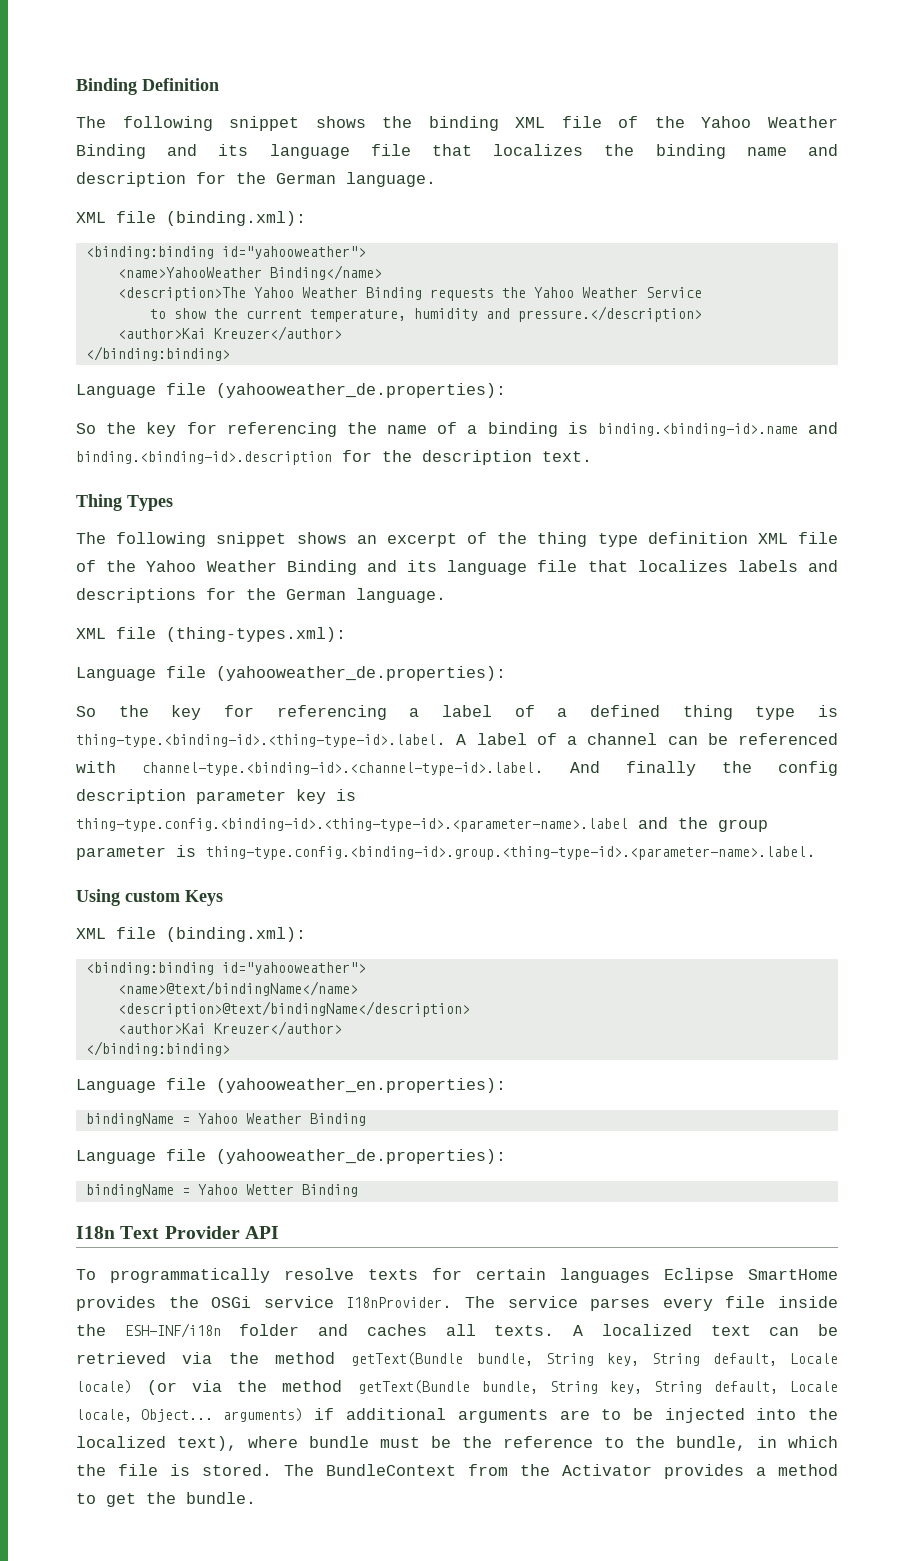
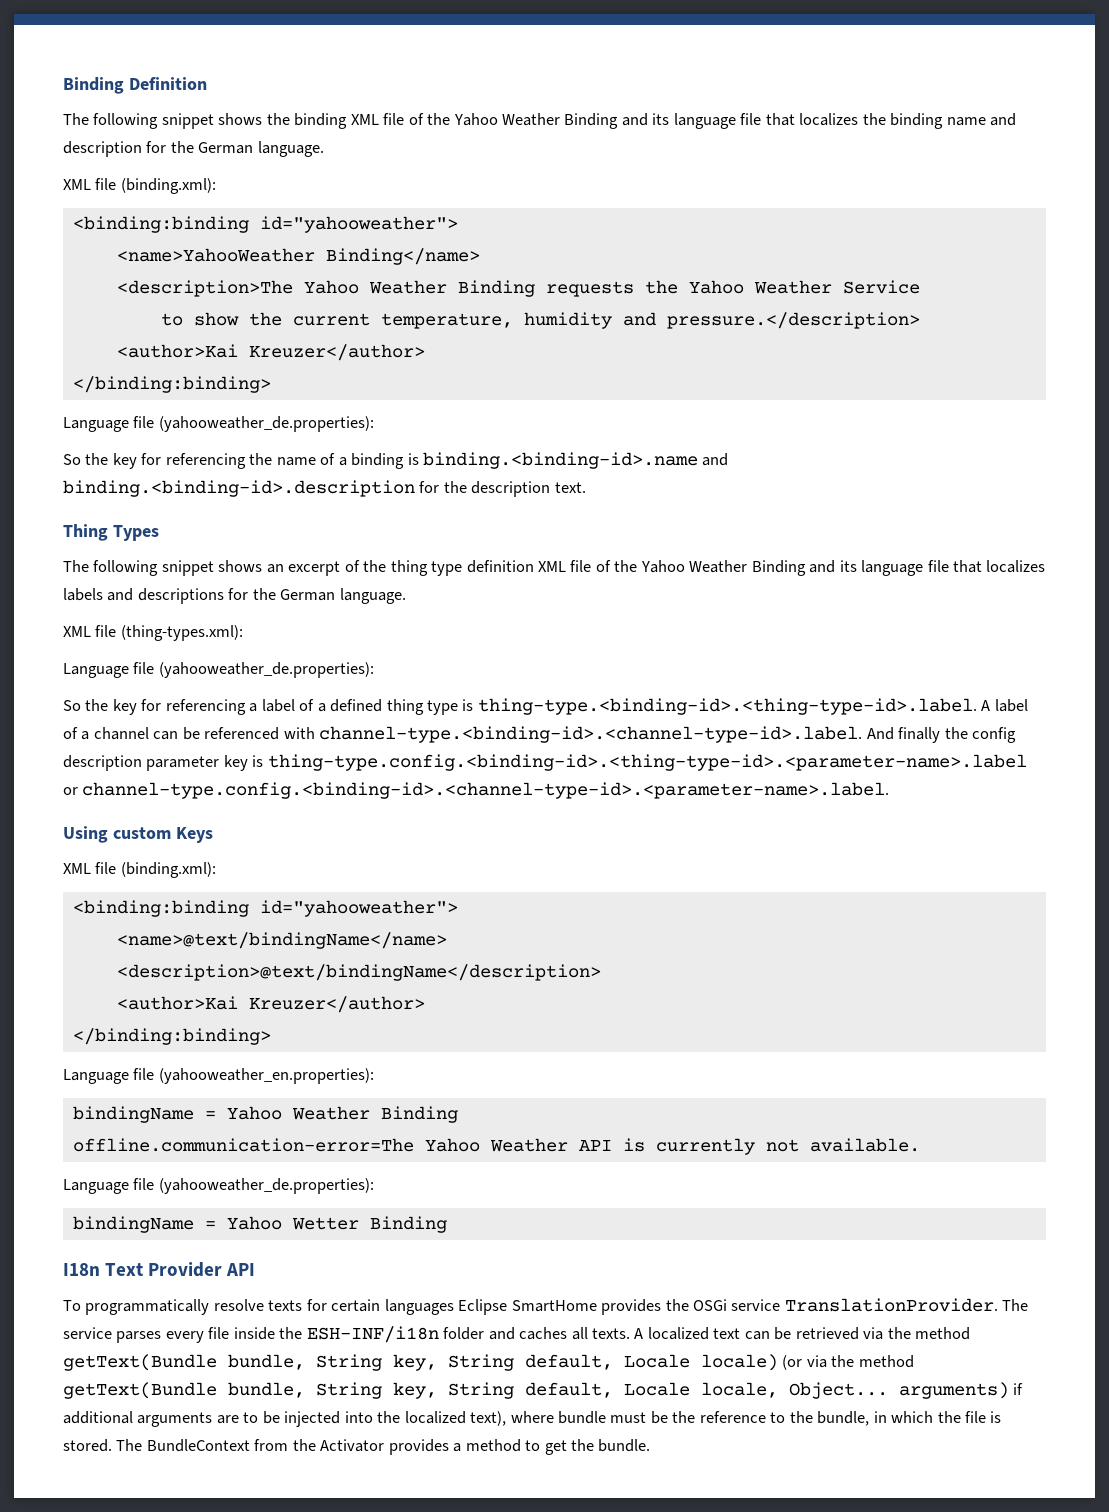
[638,817,768,832] [76,845,816,860] and the group parameter is thing-type.config.<binding-id>.group.<thing-type-id>.<parameter-name>.label. -> [63,782,890,799] or channel-type.config.<binding-id>.<channel-type-id>.<parameter-name>.label.
(366, 1119) none -> [72,1138,920,1155] // offline.communication-error=The Yahoo Weather API is currently not available.
[346,1297,453,1308] I18nProvider. -> [784,1298,998,1312] TranslationProvider.

